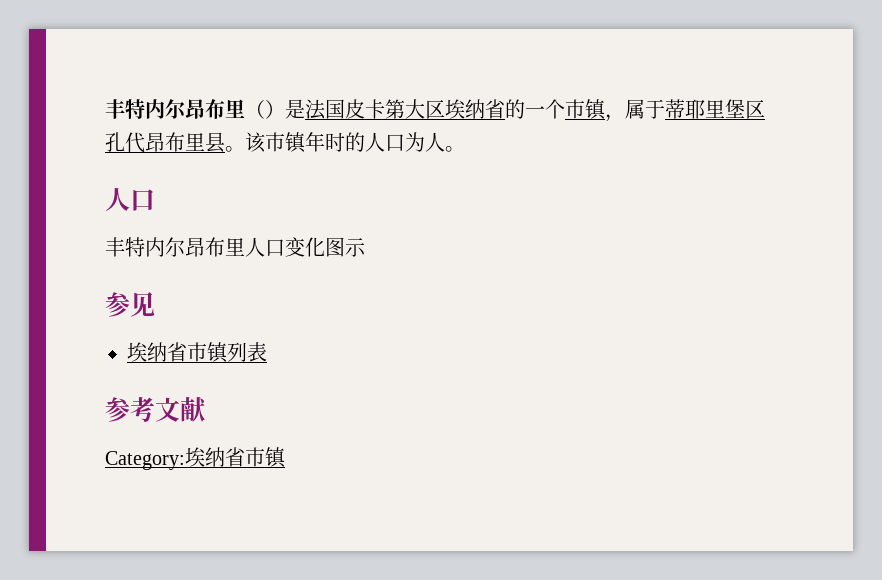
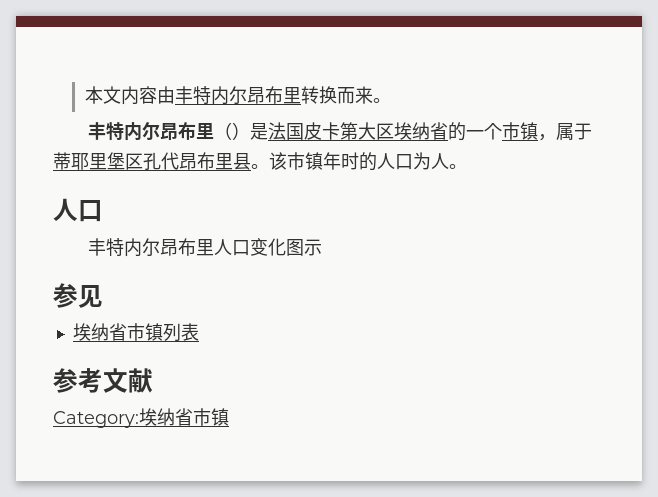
(105, 109) none -> [84,86,391,105] 本文内容由丰特内尔昂布里转换而来。 //

